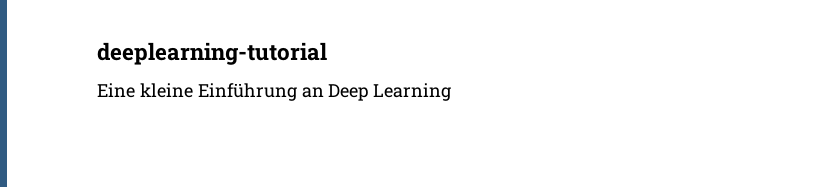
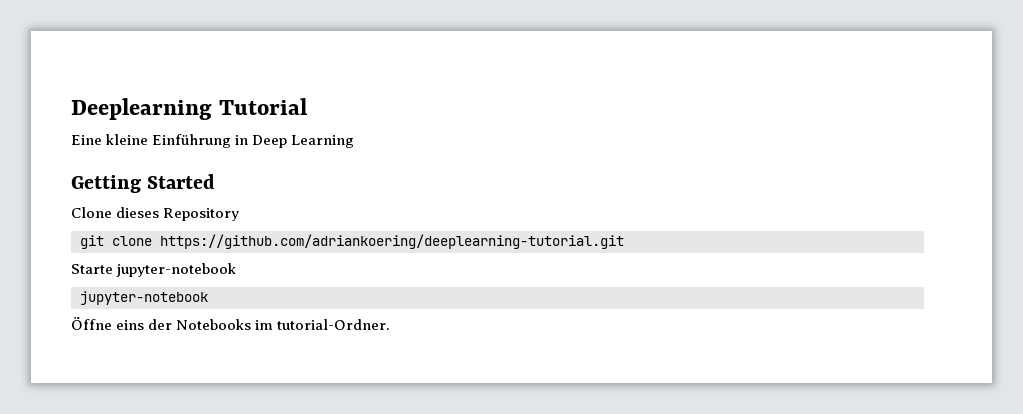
[97,42,327,65] deeplearning-tutorial -> [71,98,307,120] Deeplearning Tutorial
[301,87,324,98] an -> [235,135,249,145] in
(452, 92) none -> [71,174,216,193] [71,207,240,221] [80,234,624,249] [71,263,237,277] [80,291,208,305] [71,317,391,330] // Getting Started // Clone dieses Repository // git clone https://github.com/adriankoering/deeplearning-tutorial.git // Starte jupyter-notebook // jupyter-notebook // Öffne eins der Notebooks im tutorial-Ordner.

